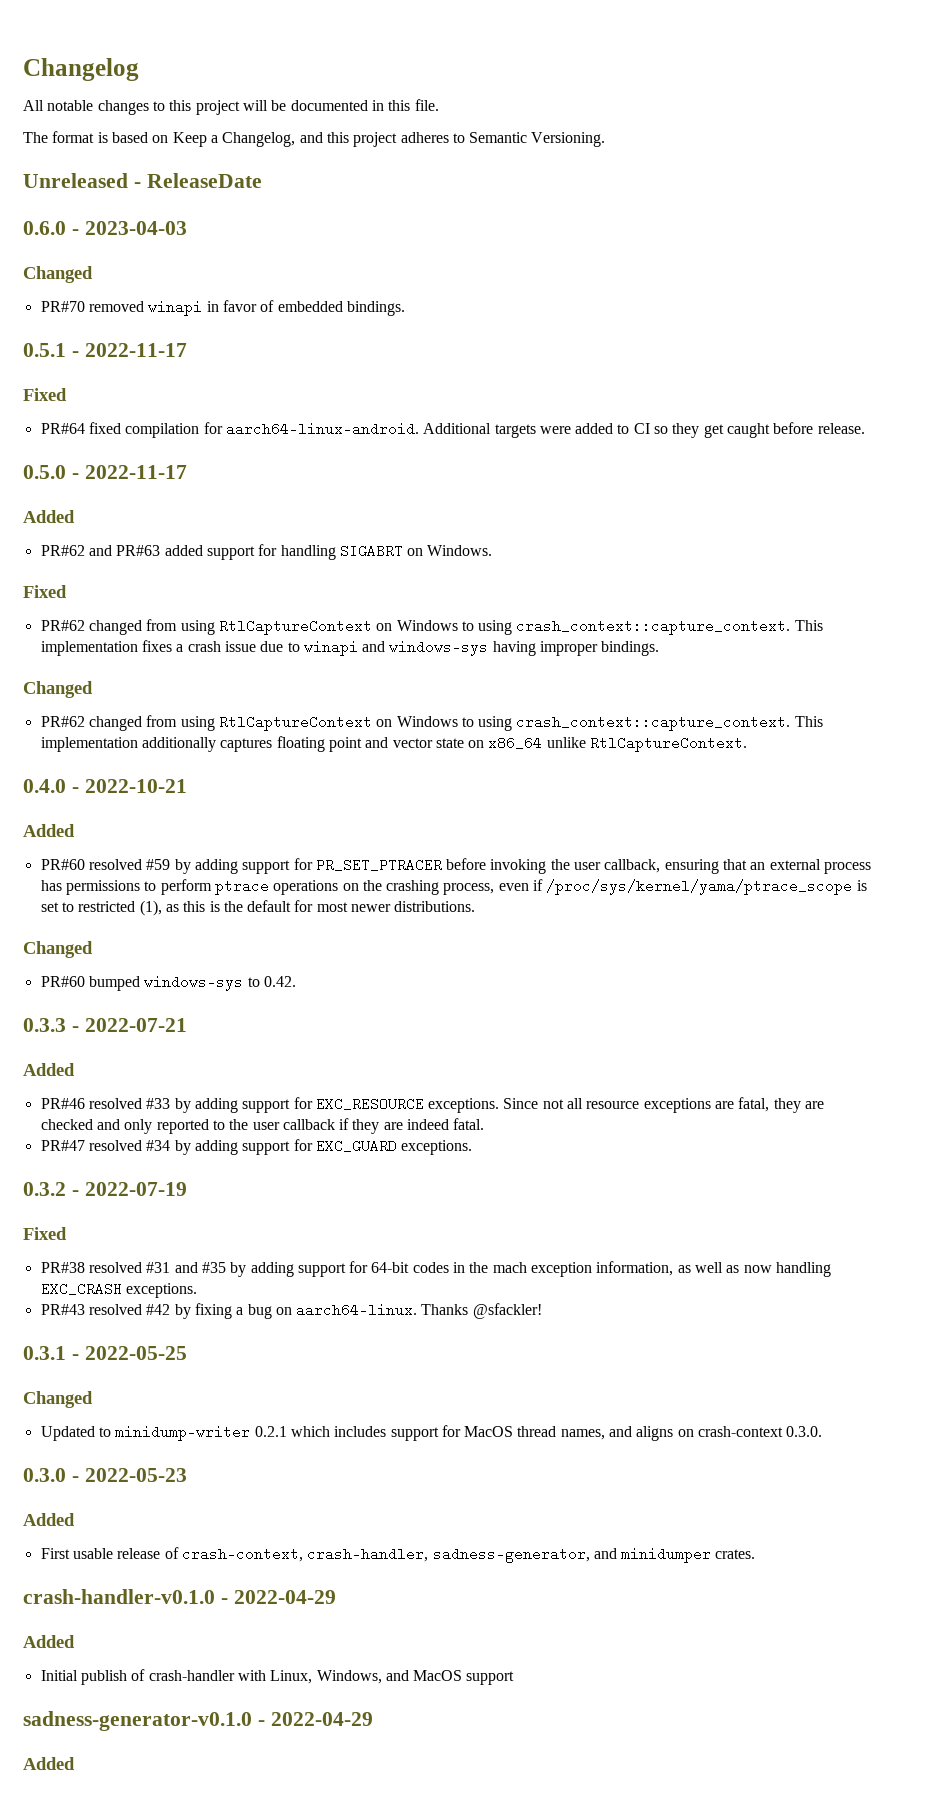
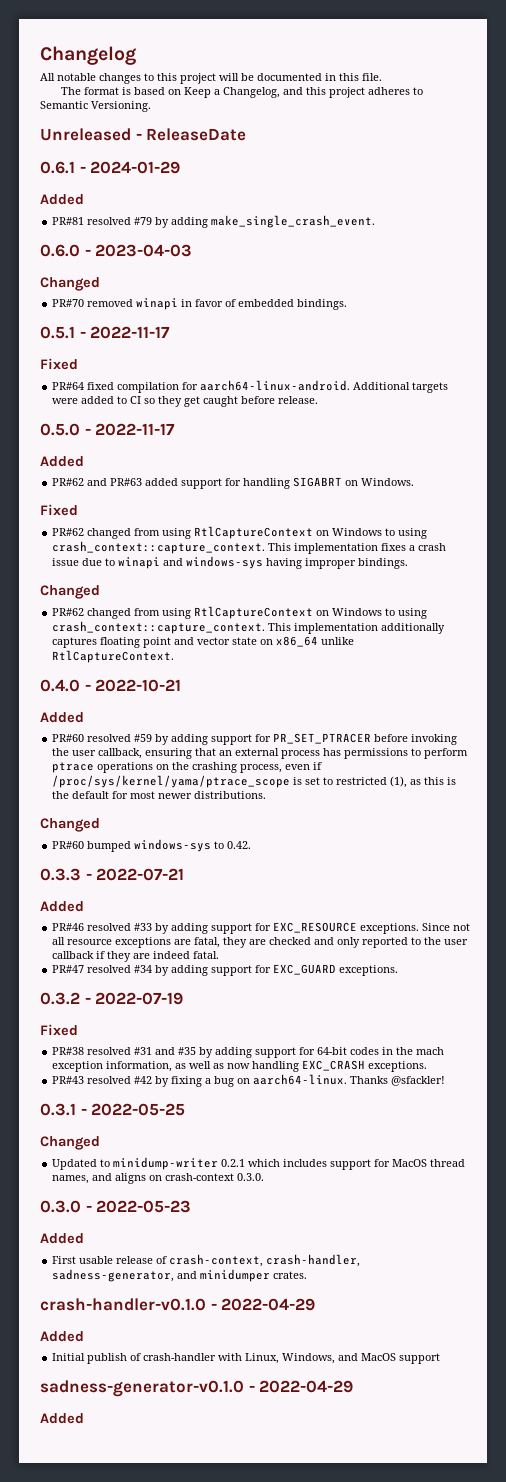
(262, 180) none -> [40,161,181,174] [40,194,84,205] [52,215,376,228] // 0.6.1 - 2024-01-29 // Added // PR#81 resolved #79 by adding make_single_crash_event.

